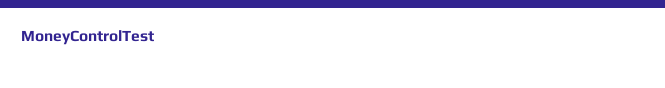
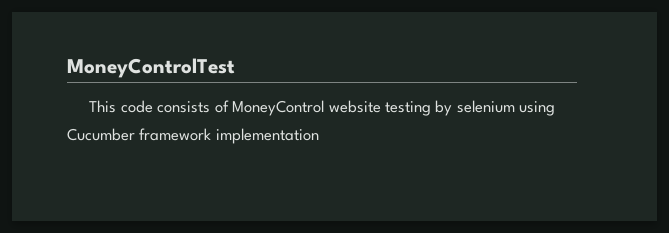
(154, 37) none -> [89,100,556,116] [67,128,319,144] // This code consists of MoneyControl website testing by selenium using Cucumber framework implementation

